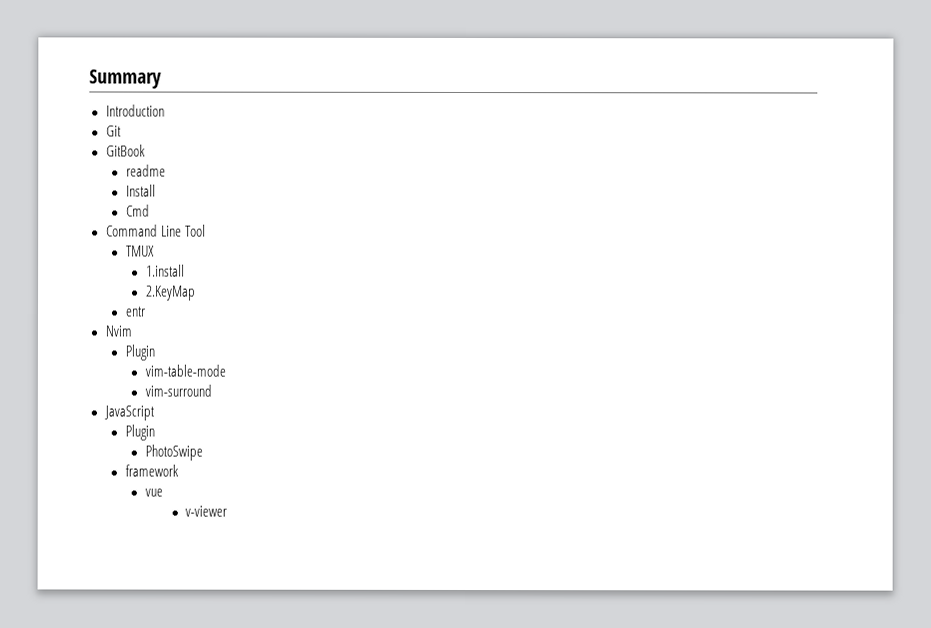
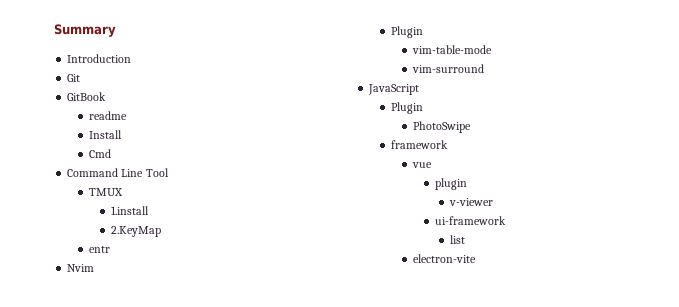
(163, 492) none -> [434,178,467,190] // plugin
(228, 511) none -> [434,216,506,225] [449,235,465,244] [412,254,476,263] // ui-framework // list // electron-vite

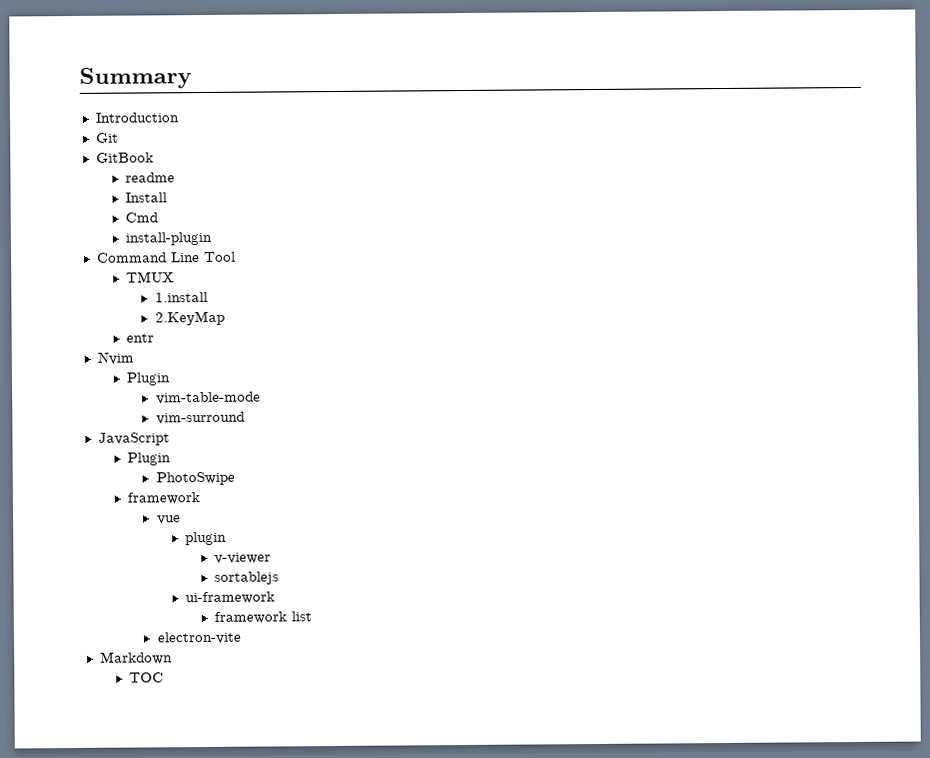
(112, 153) none -> [124,231,212,246] // install-plugin
(493, 202) none -> [214,571,280,585] // sortablejs
(506, 220) none -> [214,611,288,624] framework
(476, 258) none -> [99,651,173,665] [128,672,164,683] // Markdown // TOC

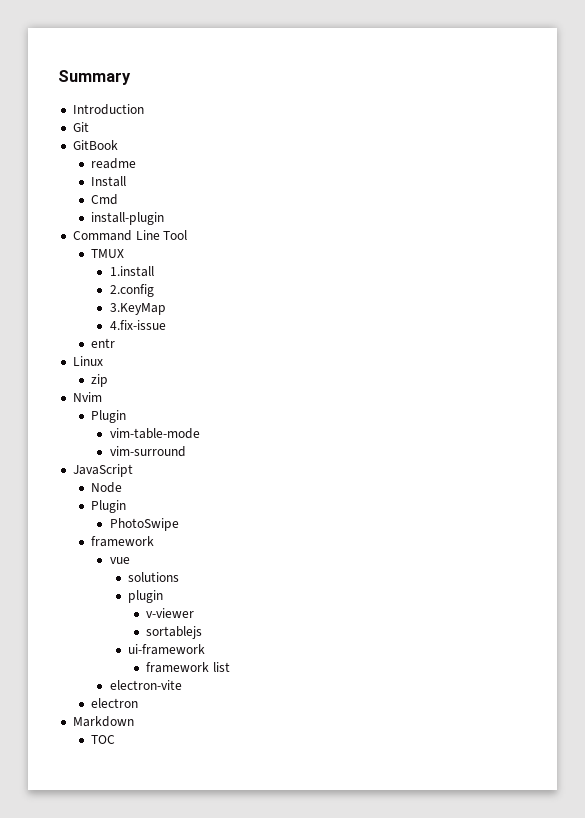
[154,310,225,326] 2.KeyMap -> [109,284,154,297] [109,303,166,315] [109,320,166,330] 2.config // 3.KeyMap // 4.fix-issue
(154, 338) none -> [72,356,103,366] [91,374,109,387] // Linux // zip
(170, 439) none -> [91,482,123,493] // Node
(181, 520) none -> [127,572,179,582] // solutions
(242, 638) none -> [91,698,139,708] // electron

